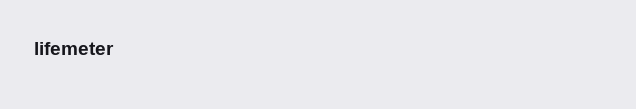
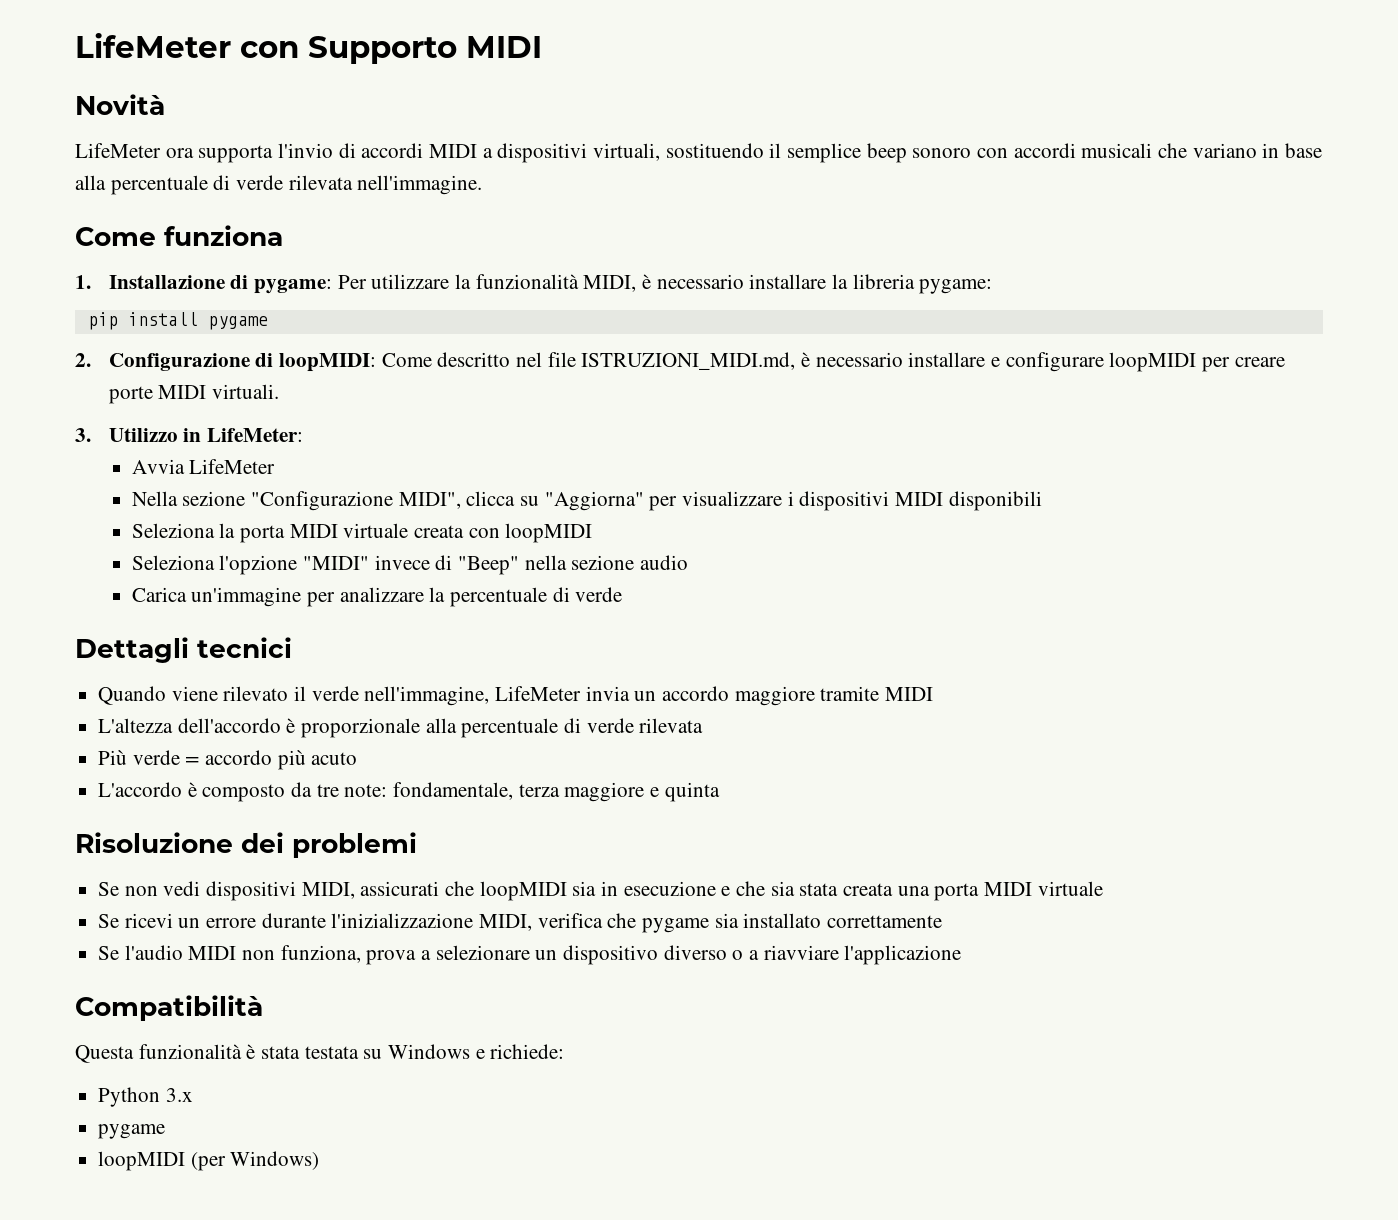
[34,42,114,55] lifemeter -> [75,33,542,64] [75,94,165,115] [75,143,1323,163] [75,175,483,195] [75,225,283,246] [75,274,993,294] [87,312,268,330] [75,352,1285,372] [108,384,279,404] [75,428,303,442] [131,459,276,474] [131,491,1042,511] [131,523,593,543] [131,555,688,575] [131,587,623,607] [75,637,292,663] [98,686,934,706] [98,718,704,738] [98,750,358,770] [98,782,720,802] [75,832,417,858] [98,881,1103,901] [98,913,943,933] [98,945,962,965] [75,995,263,1021] [75,1044,565,1063] [98,1087,193,1107] [98,1124,166,1139] [98,1151,320,1171] LifeMeter con Supporto MIDI // Novità // LifeMeter ora supporta l'invio di accordi MIDI a dispositivi virtuali, sostituendo il semplice beep sonoro con accordi musicali che variano in base alla percentuale di verde rilevata nell'immagine. // Come funziona // 1. Installazione di pygame: Per utilizzare la funzionalità MIDI, è necessario installare la libreria pygame: // pip install pygame // 2. Configurazione di loopMIDI: Come descritto nel file ISTRUZIONI_MIDI.md, è necessario installare e configurare loopMIDI per creare porte MIDI virtuali. // 3. Utilizzo in LifeMeter: // Avvia LifeMeter // Nella sezione "Configurazione MIDI", clicca su "Aggiorna" per visualizzare i dispositivi MIDI disponibili // Seleziona la porta MIDI virtuale creata con loopMIDI // Seleziona l'opzione "MIDI" invece di "Beep" nella sezione audio // Carica un'immagine per analizzare la percentuale di verde // Dettagli tecnici // Quando viene rilevato il verde nell'immagine, LifeMeter invia un accordo maggiore tramite MIDI // L'altezza dell'accordo è proporzionale alla percentuale di verde rilevata // Più verde = accordo più acuto // L'accordo è composto da tre note: fondamentale, terza maggiore e quinta // Risoluzione dei problemi // Se non vedi dispositivi MIDI, assicurati che loopMIDI sia in esecuzione e che sia stata creata una porta MIDI virtuale // Se ricevi un errore durante l'inizializzazione MIDI, verifica che pygame sia installato correttamente // Se l'audio MIDI non funziona, prova a selezionare un dispositivo diverso o a riavviare l'applicazione // Compatibilità // Questa funzionalità è stata testata su Windows e richiede: // Python 3.x // pygame // loopMIDI (per Windows)

